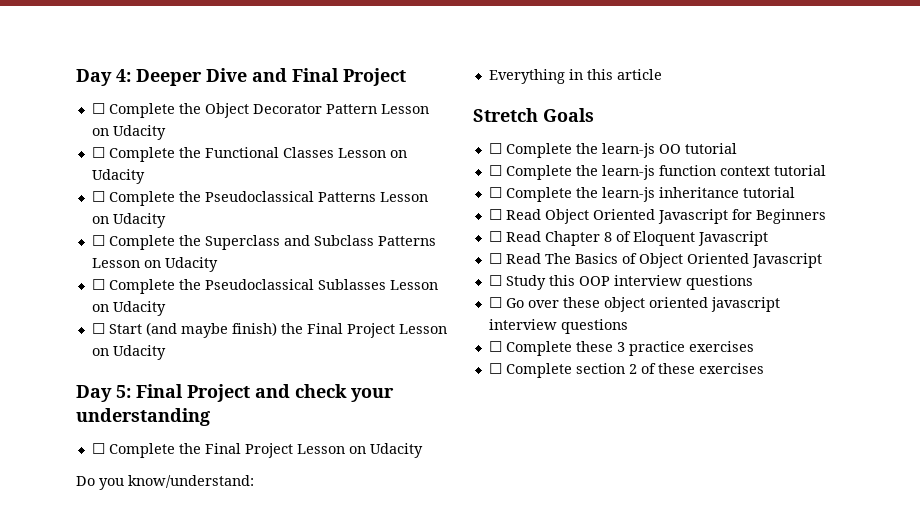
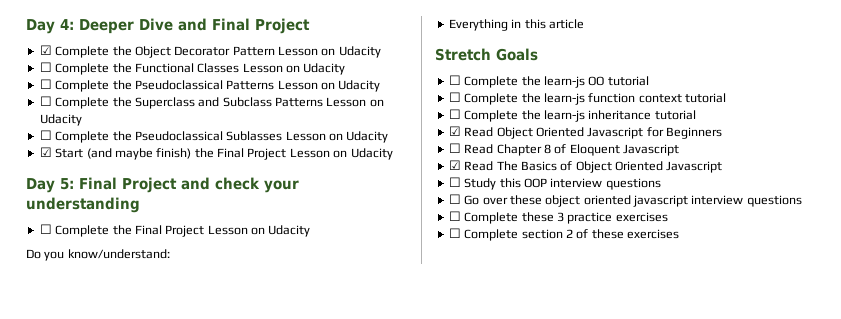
[91,103,105,114] ☐ -> [39,45,52,55] ☑
[91,323,105,334] ☐ -> [39,147,52,157] ☑
[488,209,502,220] ☐ -> [448,126,461,136] ☑
[488,253,502,264] ☐ -> [448,160,461,170] ☑

